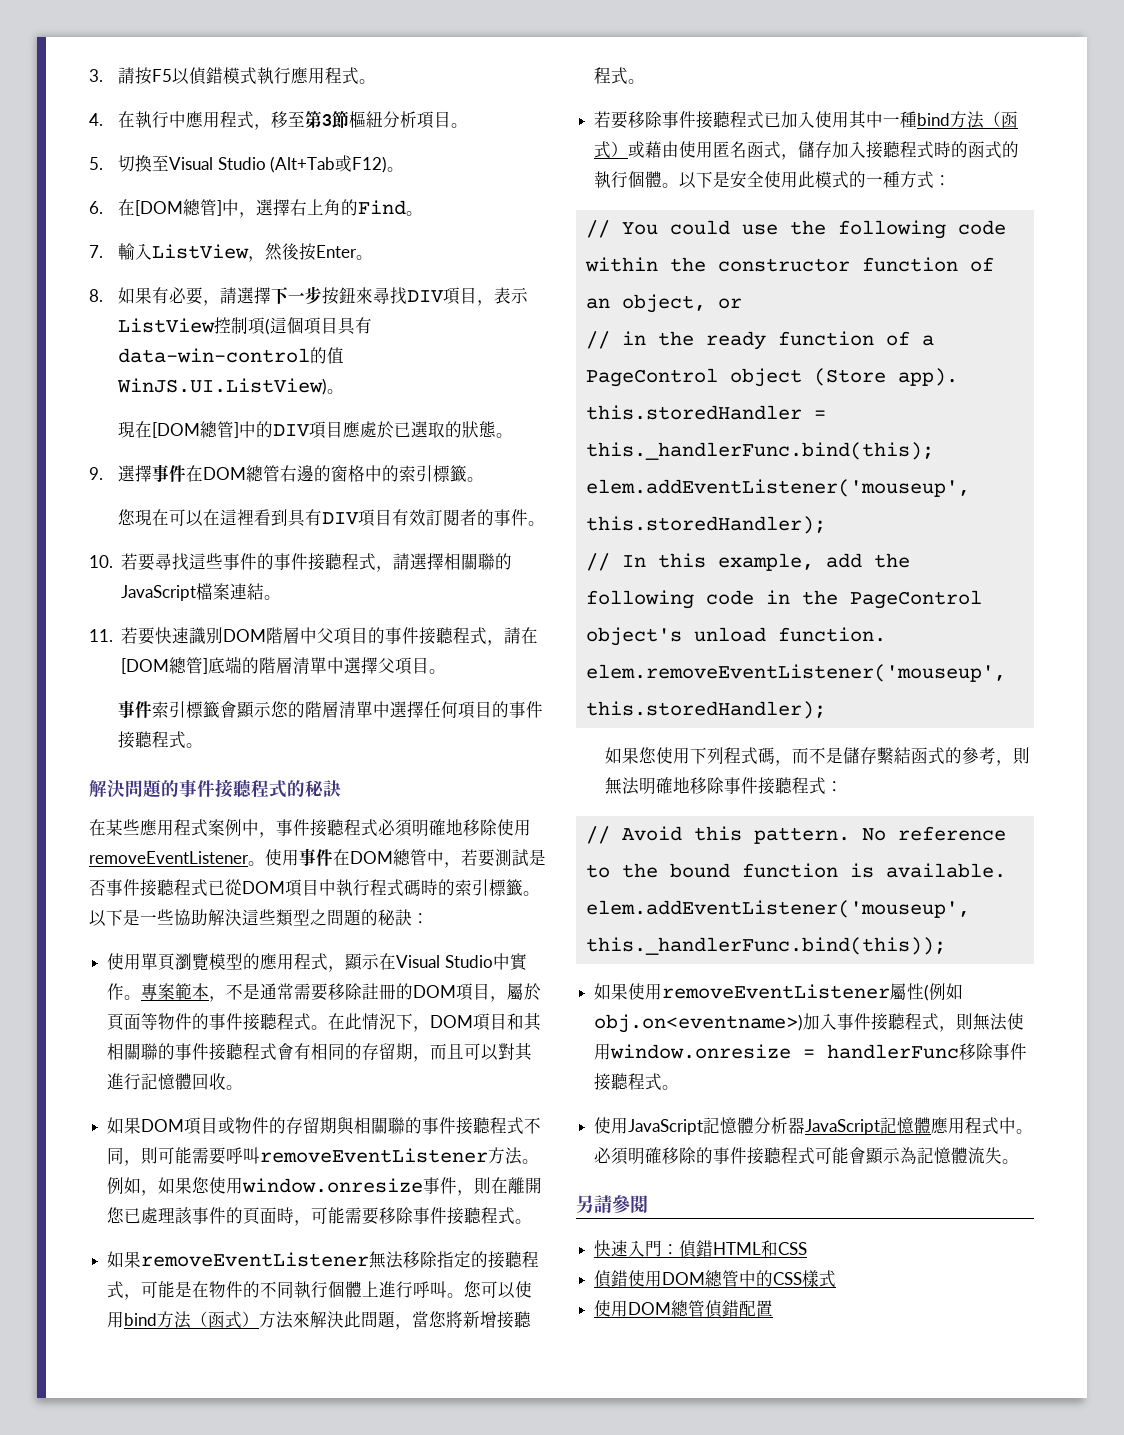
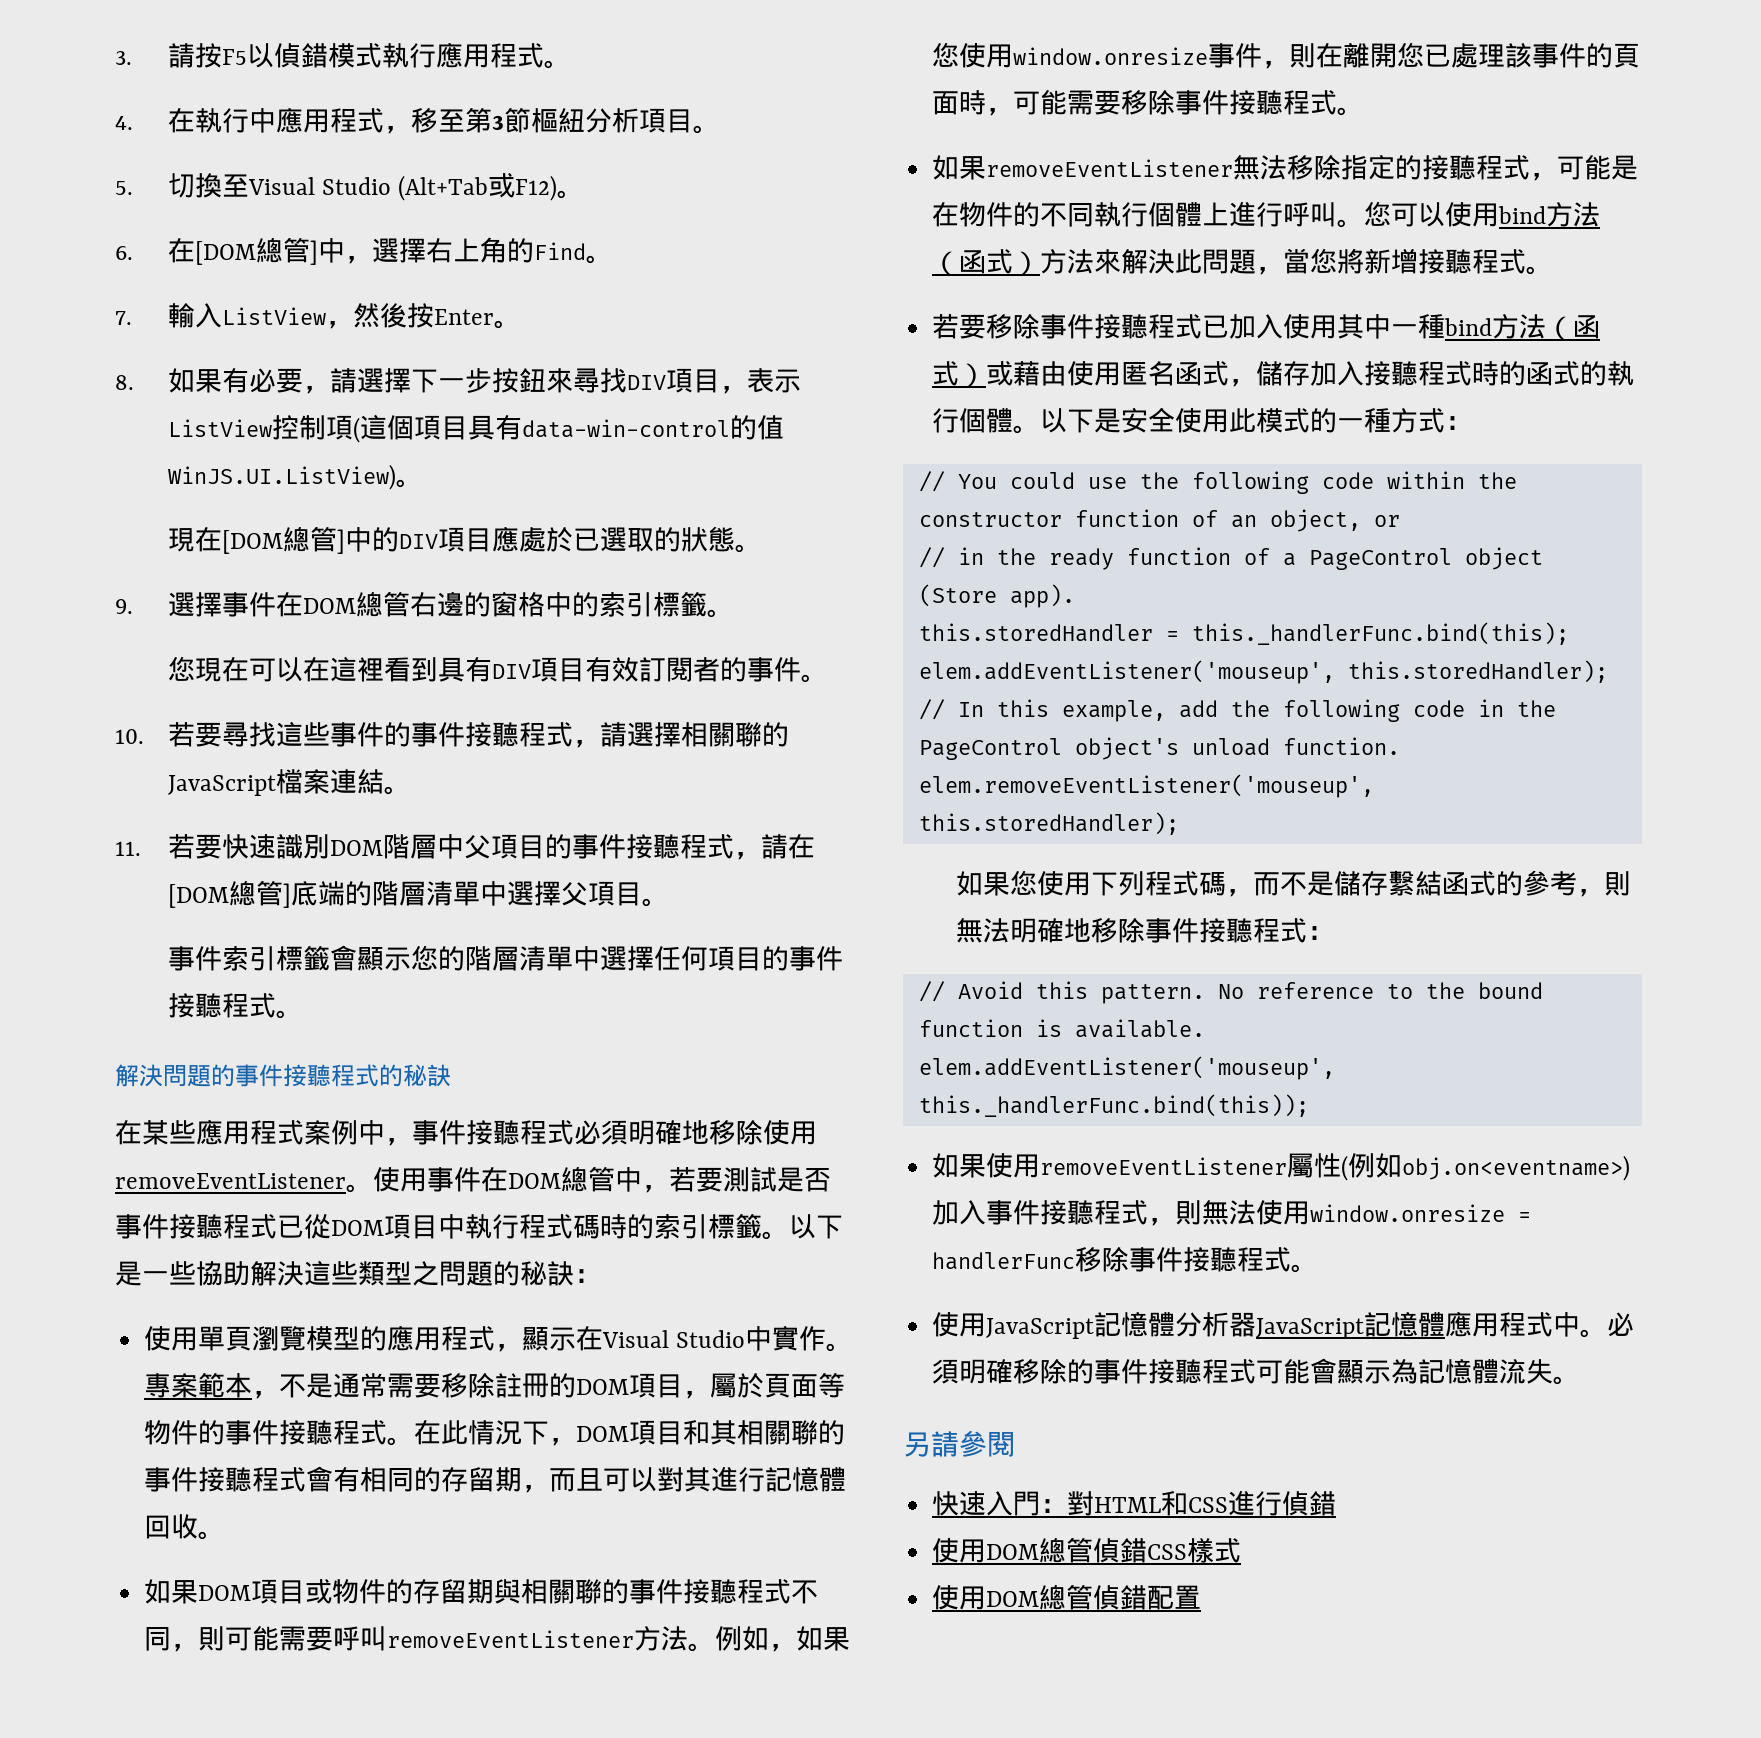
[679,1240,714,1258] 偵錯 -> [1067,1491,1095,1516] 對
[594,1270,774,1288] // 偵錯使用DOM總管中的 -> [1228,1490,1337,1516] [932,1537,1148,1563] 進行偵錯 // 使用DOM總管偵錯

